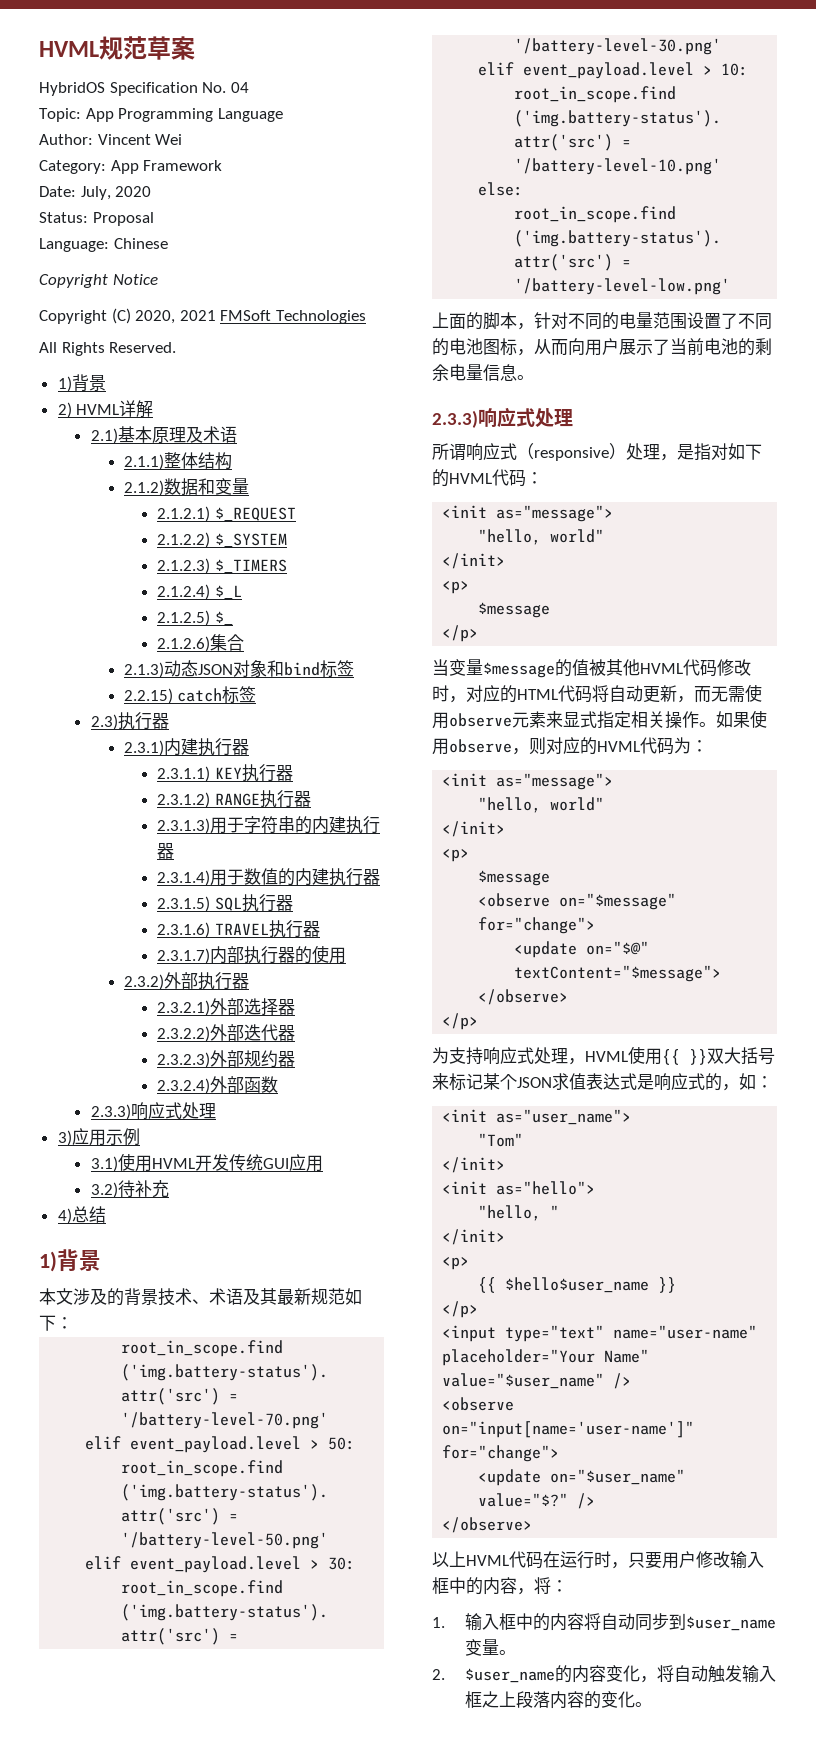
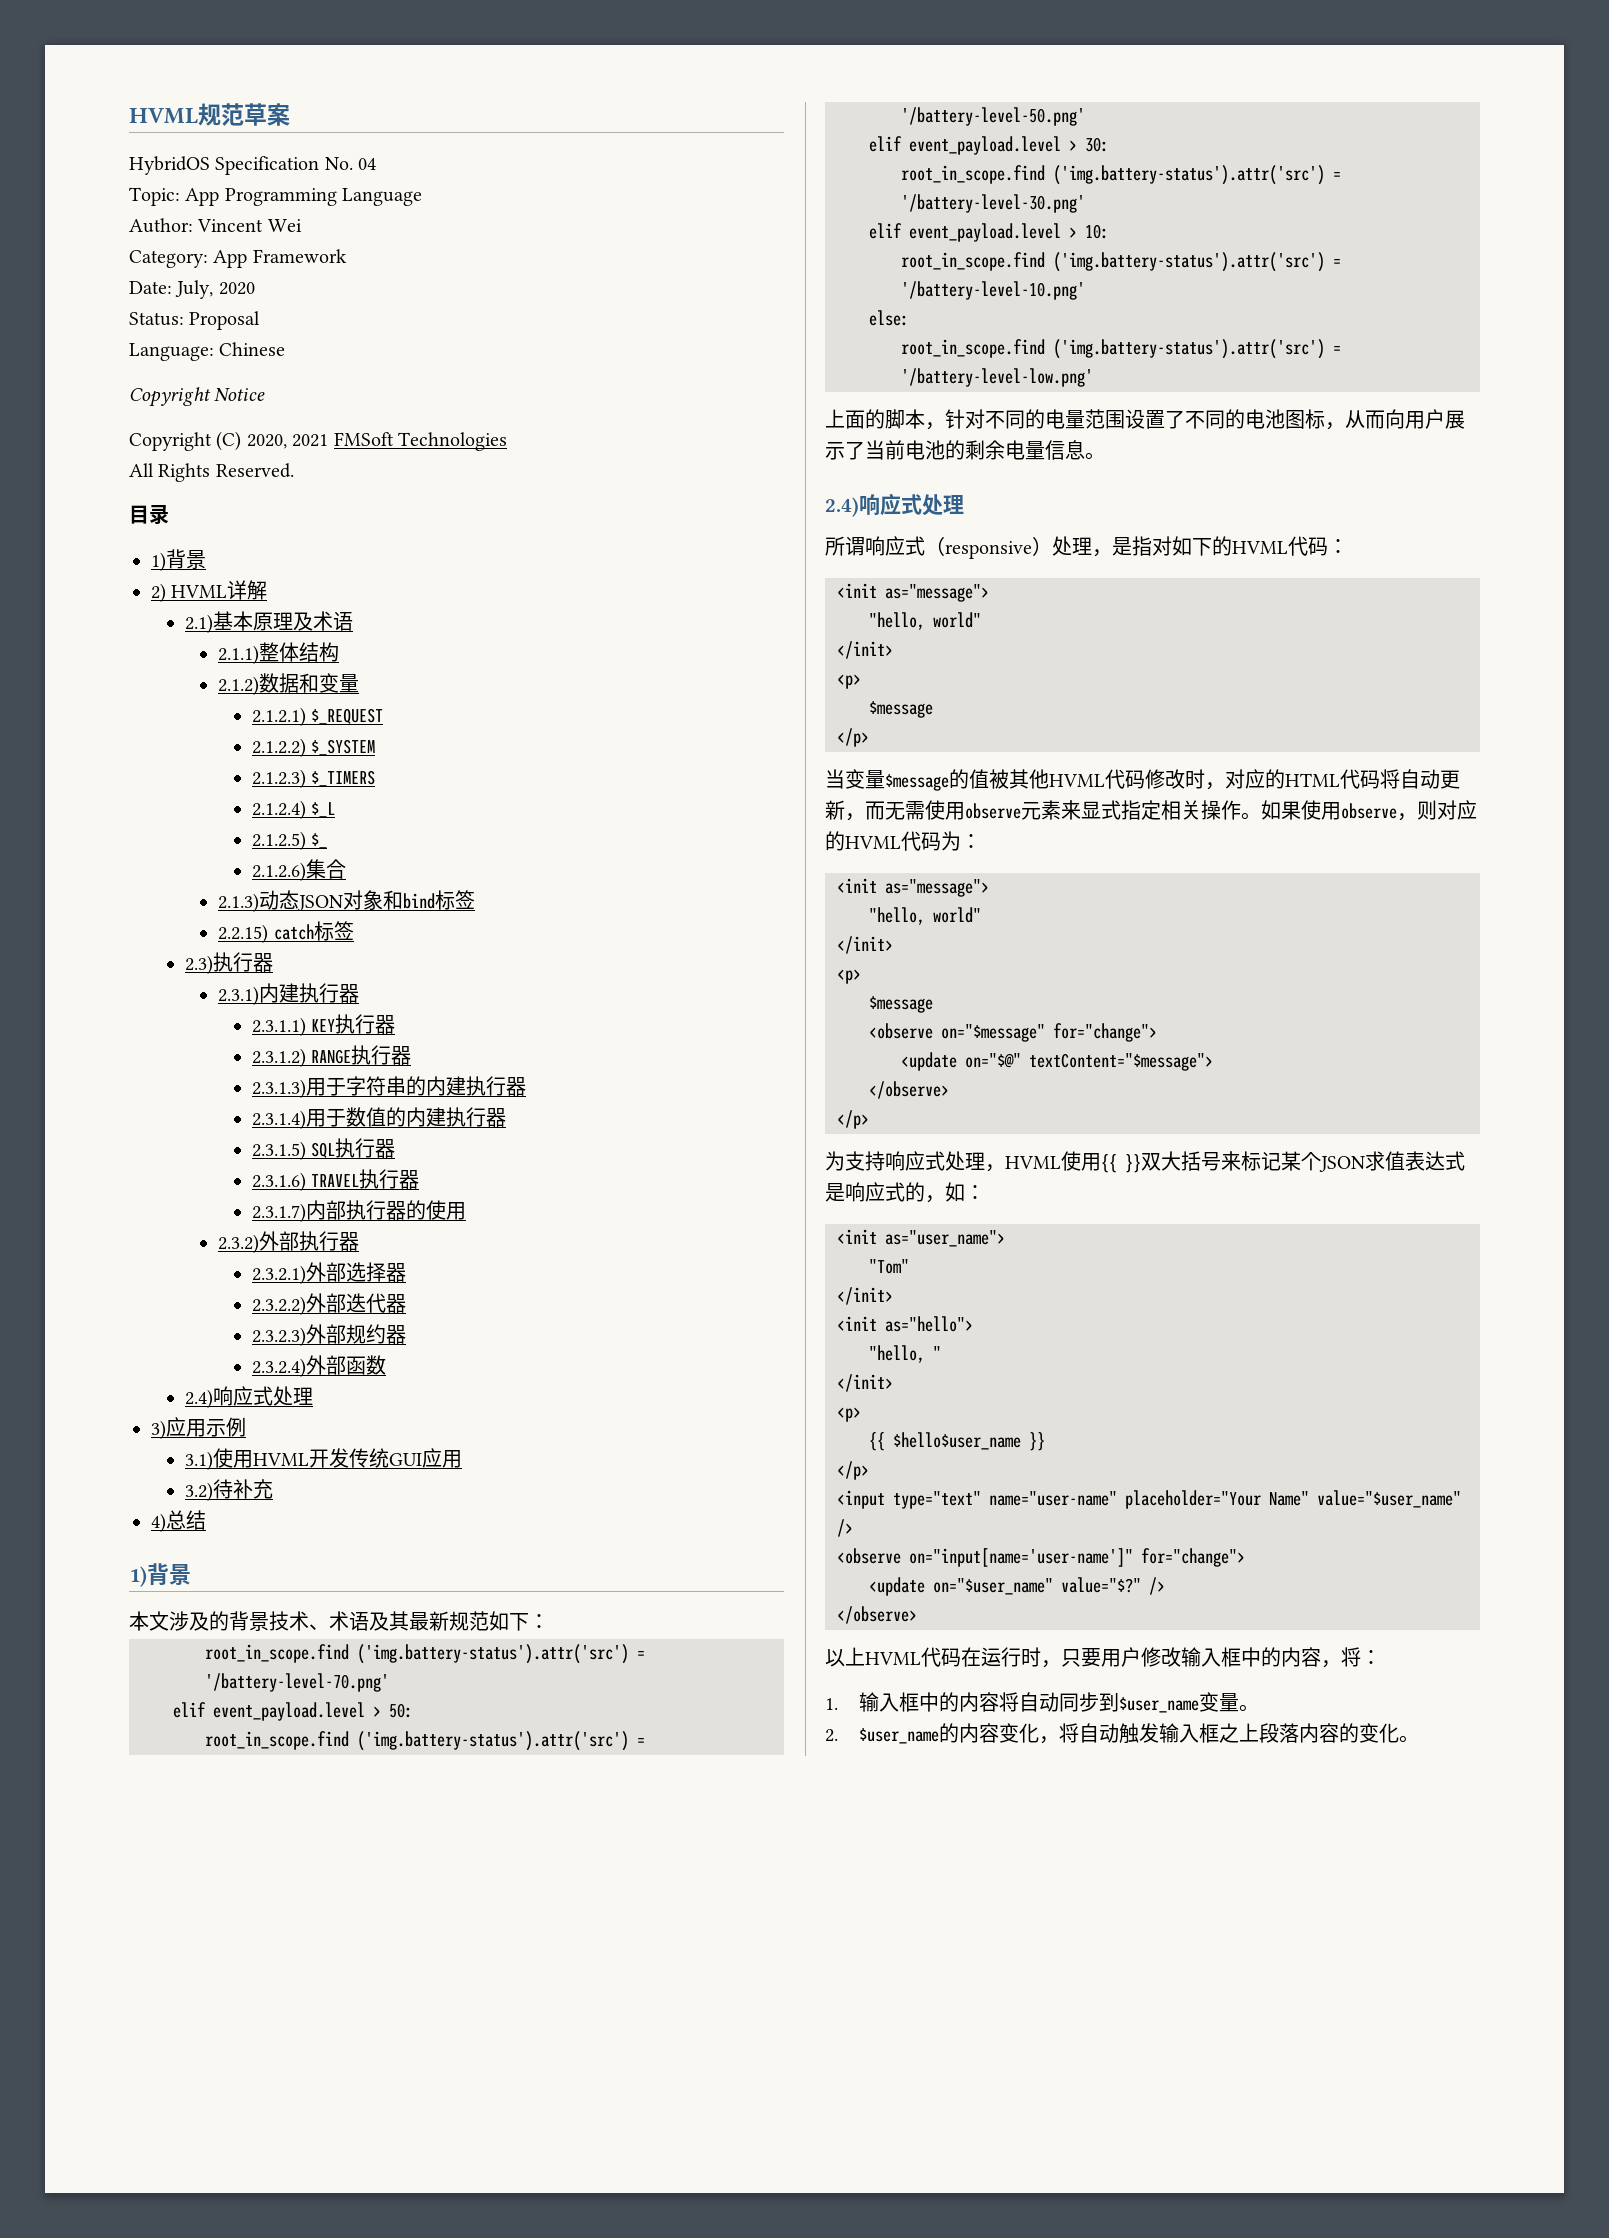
(177, 347) none -> [129,504,169,525] // 目录
[90,1104,131,1120] 2.3.3) -> [184,1389,213,1409] 2.4)
[432,410,478,428] 2.3.3) -> [825,497,859,517] 2.4)

